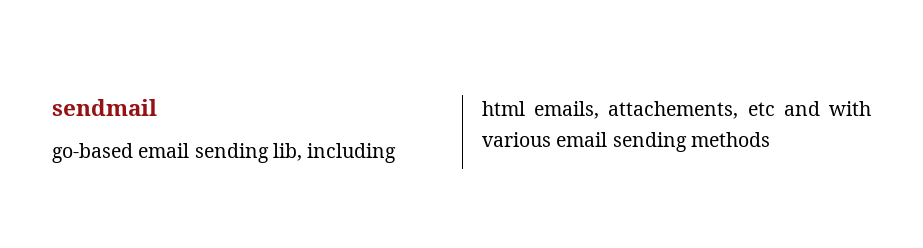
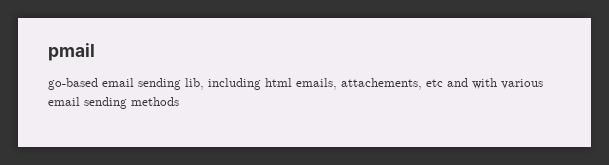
[52,99,157,116] sendmail -> [48,43,95,61] pmail

